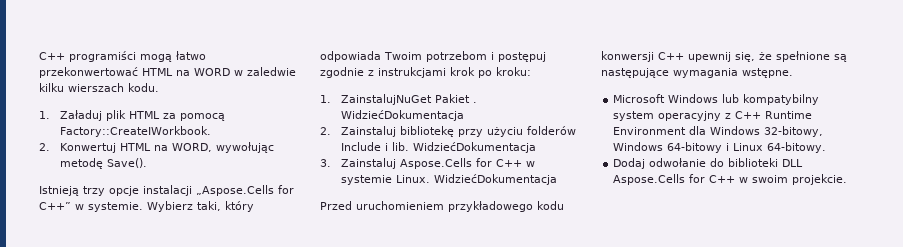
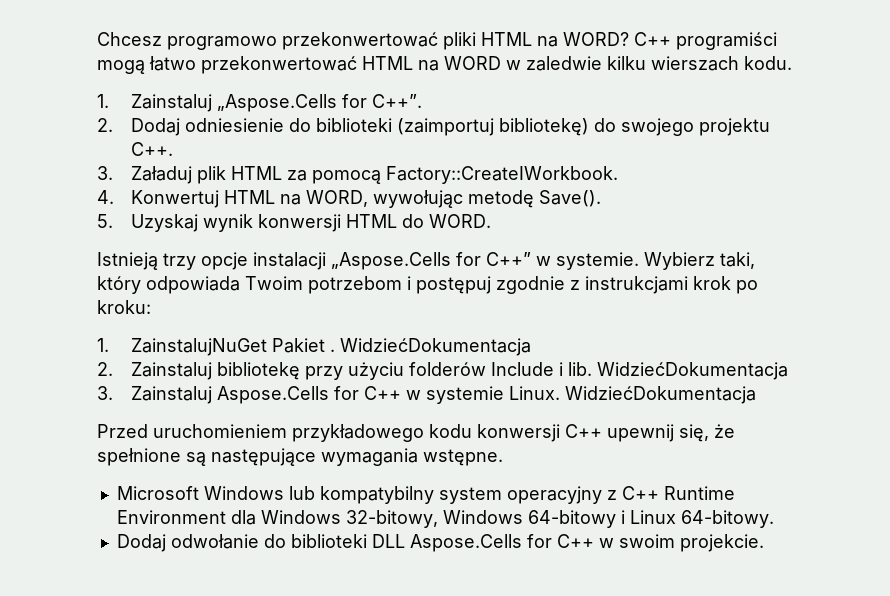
(39, 56) none -> [97,32,629,50] Chcesz programowo przekonwertować pliki HTML na WORD?
(50, 115) none -> [131,94,423,112] [97,118,771,136] [131,142,174,156] [97,166,113,180] Zainstaluj „Aspose.Cells for C++”. // 2. Dodaj odniesienie do biblioteki (zaimportuj bibliotekę) do swojego projektu C++. // 3.
[39,143,50,151] 2. -> [97,190,114,204] 4.
(147, 163) none -> [97,214,492,232] // 5. Uzyskaj wynik konwersji HTML do WORD.

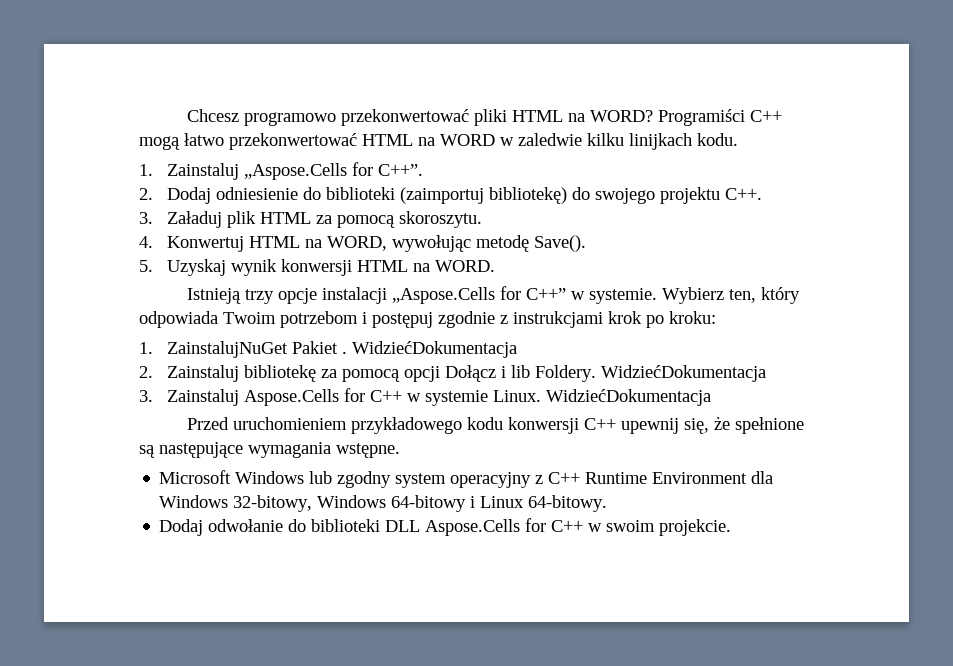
[634,32,777,50] C++ programiści -> [658,109,783,126] Programiści C++
[651,56,739,71] wierszach -> [629,133,692,150] linijkach
[386,166,619,184] Factory::CreateIWorkbook. -> [399,211,483,228] skoroszytu.
[402,214,425,228] do -> [413,263,431,272] na
[720,252,755,269] taki, -> [729,289,757,303] ten,
[305,362,593,380] przy użyciu folderów Include i lib. -> [321,365,597,382] za pomocą opcji Dołącz i lib Foldery.
[319,486,434,504] kompatybilny -> [337,471,392,488] zgodny

